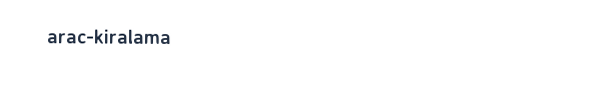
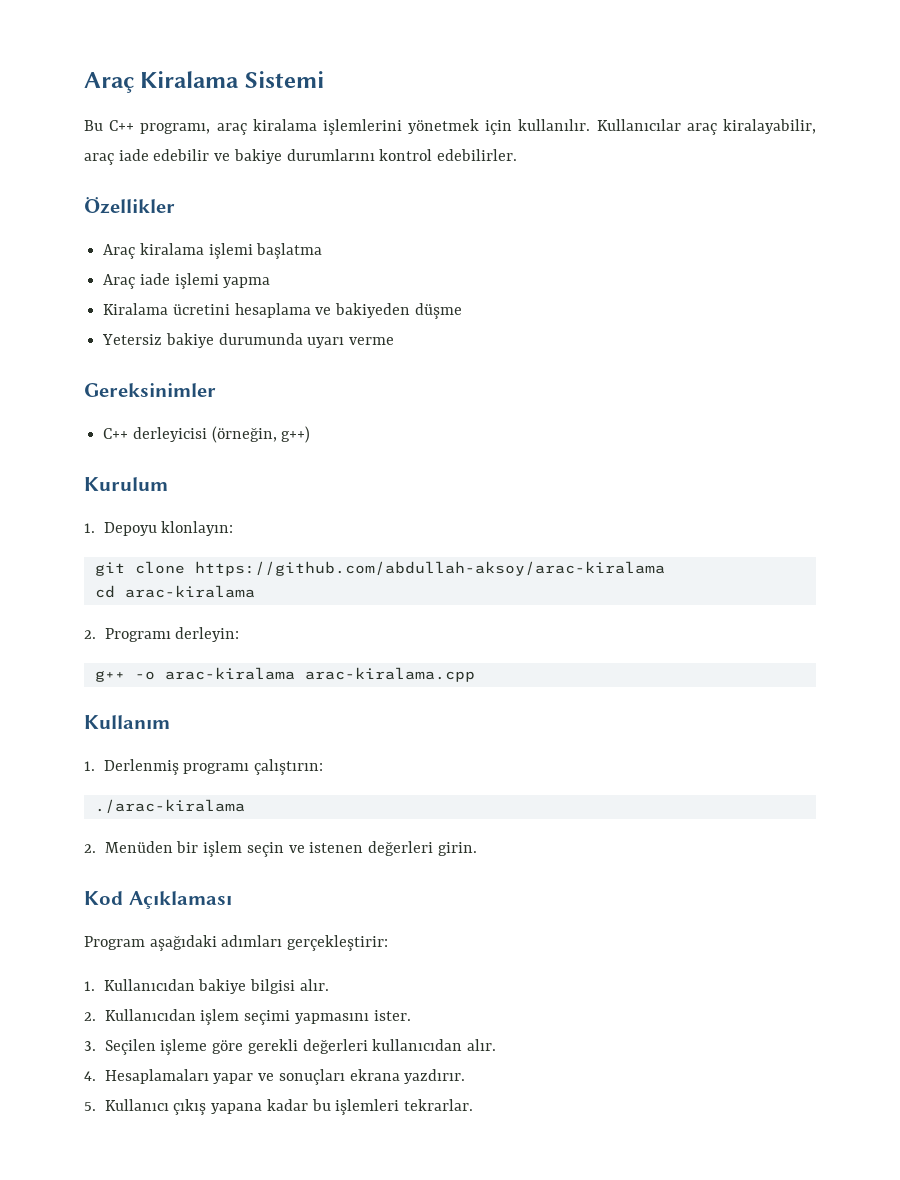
[47,29,172,45] arac-kiralama -> [84,71,324,93] [84,119,817,135] [84,149,518,165] [84,197,175,214] [103,243,323,259] [103,273,271,289] [103,303,462,319] [102,333,395,348] [84,383,216,397] [103,426,311,443] [84,477,168,491] [84,521,234,536] [94,561,665,576] [94,585,255,598] [84,627,240,642] [94,667,475,682] [84,715,170,729] [84,759,324,775] [94,799,245,813] [84,841,477,857] [84,891,232,909] [84,935,389,951] [84,979,329,994] [84,1009,411,1025] [84,1039,497,1055] [84,1069,466,1085] [84,1099,474,1115] Araç Kiralama Sistemi // Bu C++ programı, araç kiralama işlemlerini yönetmek için kullanılır. Kullanıcılar araç kiralayabilir, araç iade edebilir ve bakiye durumlarını kontrol edebilirler. // Özellikler // Araç kiralama işlemi başlatma // Araç iade işlemi yapma // Kiralama ücretini hesaplama ve bakiyeden düşme // Yetersiz bakiye durumunda uyarı verme // Gereksinimler // C++ derleyicisi (örneğin, g++) // Kurulum // 1. Depoyu klonlayın: // git clone https://github.com/abdullah-aksoy/arac-kiralama // cd arac-kiralama // 2. Programı derleyin: // g++ -o arac-kiralama arac-kiralama.cpp // Kullanım // 1. Derlenmiş programı çalıştırın: // ./arac-kiralama // 2. Menüden bir işlem seçin ve istenen değerleri girin. // Kod Açıklaması // Program aşağıdaki adımları gerçekleştirir: // 1. Kullanıcıdan bakiye bilgisi alır. // 2. Kullanıcıdan işlem seçimi yapmasını ister. // 3. Seçilen işleme göre gerekli değerleri kullanıcıdan alır. // 4. Hesaplamaları yapar ve sonuçları ekrana yazdırır. // 5. Kullanıcı çıkış yapana kadar bu işlemleri tekrarlar.

